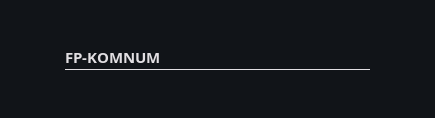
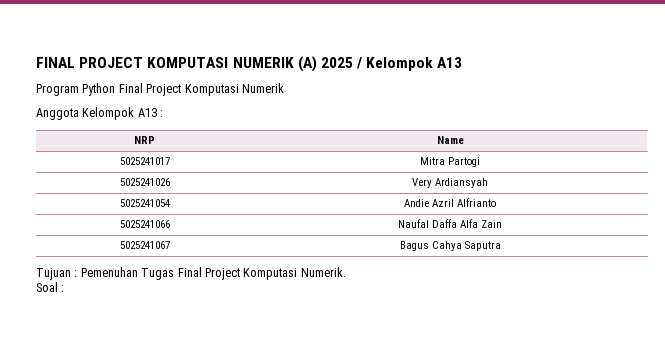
[65,53,160,63] FP-KOMNUM -> [36,56,463,72] [36,83,284,96] [36,107,164,120] [134,136,155,144] [436,136,464,144] [119,157,170,165] [420,157,480,167] [119,178,170,186] [412,178,488,188] [119,199,170,207] [404,198,496,207] [119,220,170,228] [398,219,502,228] [119,241,170,249] [399,241,501,251] [36,267,346,280] [36,282,65,292] FINAL PROJECT KOMPUTASI NUMERIK (A) 2025 / Kelompok A13 // Program Python Final Project Komputasi Numerik // Anggota Kelompok A13 : // NRP | Name // 5025241017 | Mitra Partogi // 5025241026 | Very Ardiansyah // 5025241054 | Andie Azril Alfrianto // 5025241066 | Naufal Daffa Alfa Zain // 5025241067 | Bagus Cahya Saputra // Tujuan : Pemenuhan Tugas Final Project Komputasi Numerik. // Soal :

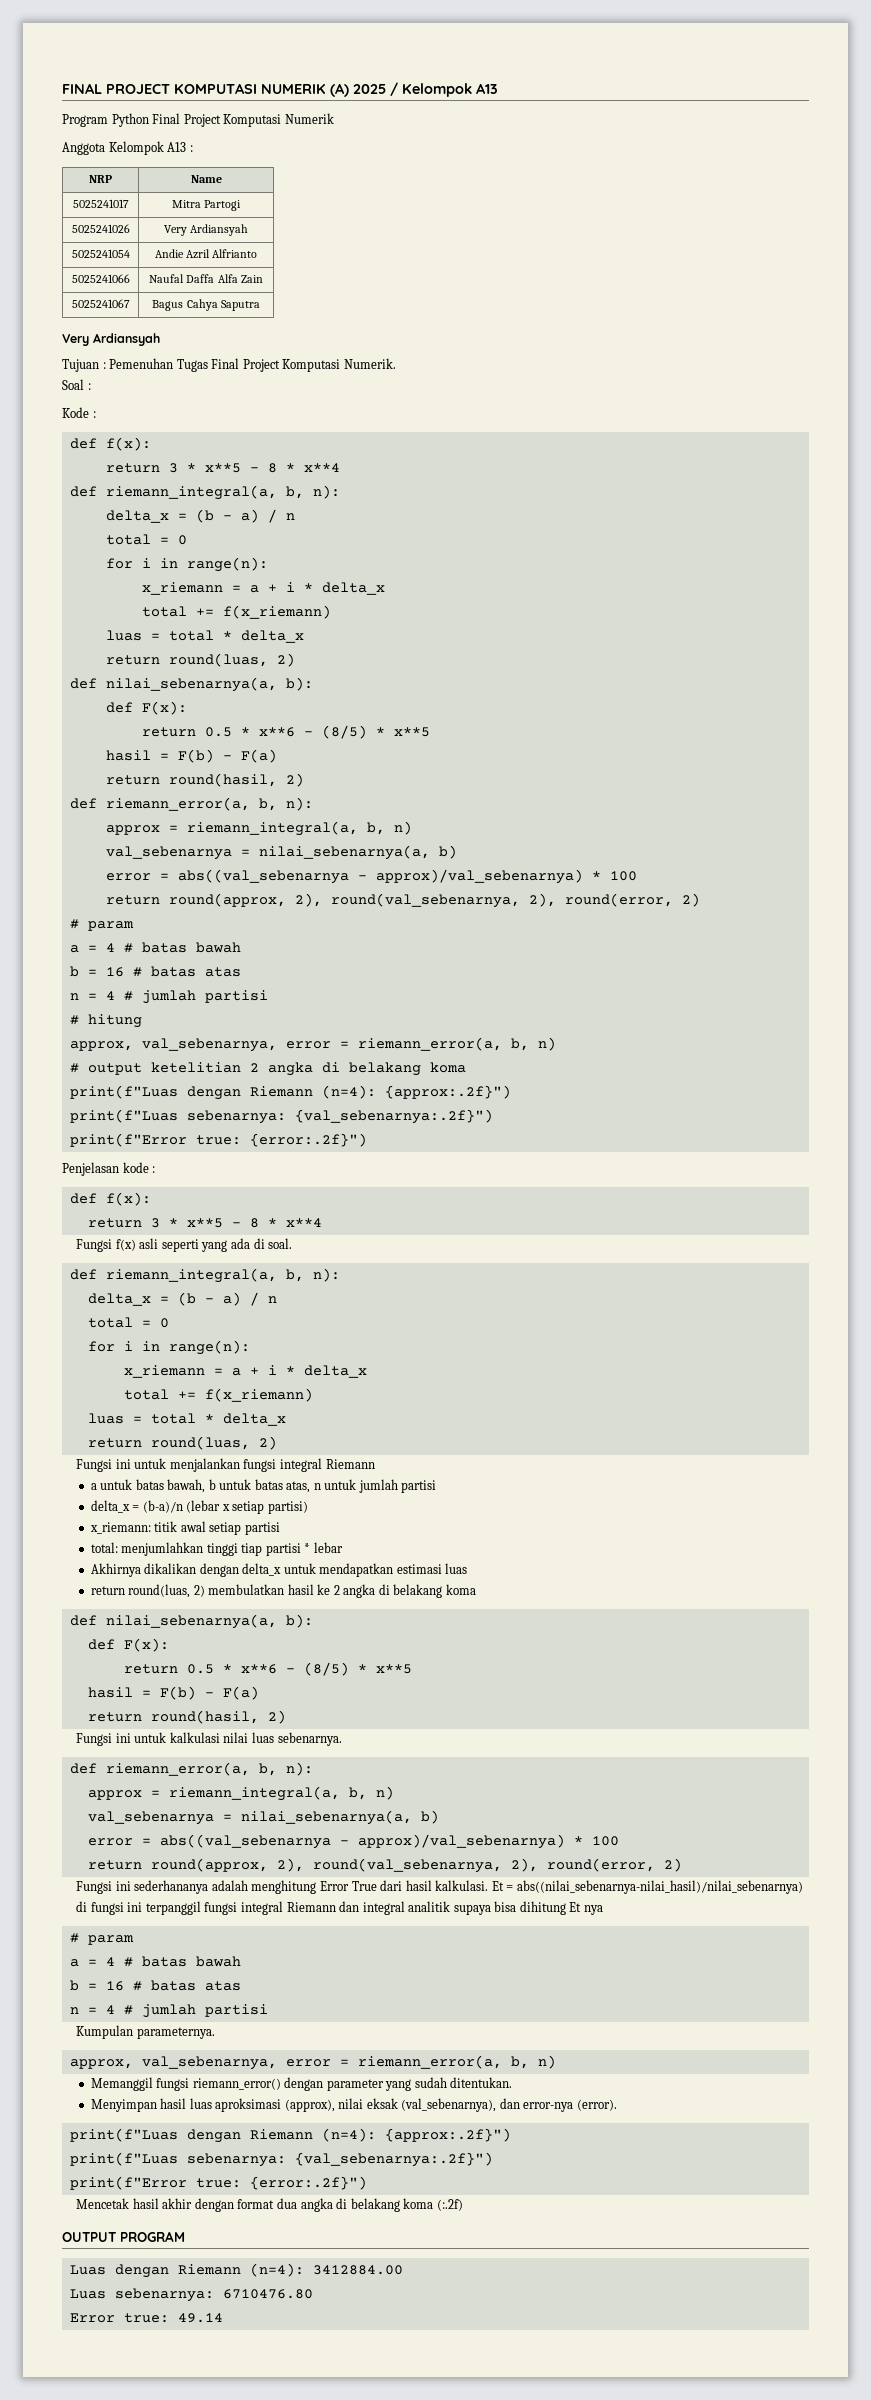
(501, 246) none -> [62,333,160,346] // Very Ardiansyah
(65, 288) none -> [62,407,96,418] [69,437,151,451] [105,463,340,473] [69,485,340,500] [105,509,295,523] [105,534,187,545] [105,557,268,572] [141,582,385,595] [141,605,331,619] [105,630,304,643] [105,653,295,667] [69,677,313,692] [105,701,187,715] [141,725,430,739] [105,749,277,763] [105,773,304,787] [69,797,313,811] [105,821,412,836] [105,845,457,860] [105,869,637,884] [105,893,700,908] [69,919,134,931] [69,942,241,953] [69,966,241,977] [69,990,268,1004] [69,1014,142,1028] [69,1037,556,1052] [69,1062,466,1076] [69,1085,511,1100] [69,1109,493,1124] [69,1133,367,1147] [62,1162,156,1176] [69,1192,151,1206] [87,1218,322,1228] [76,1238,293,1252] [69,1268,340,1283] [87,1292,277,1306] [87,1317,169,1328] [87,1340,250,1355] [123,1365,367,1378] [123,1388,313,1402] [87,1413,286,1426] [87,1436,277,1450] [76,1458,375,1472] [90,1479,437,1493] [90,1500,308,1514] [89,1521,280,1535] [90,1542,343,1556] [90,1563,468,1577] [90,1584,476,1598] [69,1614,313,1629] [87,1638,169,1652] [123,1662,412,1676] [87,1686,259,1700] [87,1710,286,1724] [76,1732,342,1746] [69,1762,313,1776] [87,1786,394,1801] [87,1810,439,1825] [87,1834,619,1849] [87,1858,682,1873] [76,1880,803,1894] [76,1901,603,1915] [69,1933,134,1945] [69,1956,241,1967] [69,1980,241,1991] [69,2004,268,2018] [76,2025,215,2039] [69,2055,556,2070] [90,2077,513,2091] [90,2098,617,2112] [69,2128,511,2143] [69,2152,493,2167] [69,2176,367,2190] [76,2198,463,2212] [62,2231,185,2242] [69,2263,403,2278] [69,2288,313,2302] [69,2313,223,2323] // Kode : // def f(x): // return 3 * x**5 - 8 * x**4 // def riemann_integral(a, b, n): // delta_x = (b - a) / n // total = 0 // for i in range(n): // x_riemann = a + i * delta_x // total += f(x_riemann) // luas = total * delta_x // return round(luas, 2) // def nilai_sebenarnya(a, b): // def F(x): // return 0.5 * x**6 - (8/5) * x**5 // hasil = F(b) - F(a) // return round(hasil, 2) // def riemann_error(a, b, n): // approx = riemann_integral(a, b, n) // val_sebenarnya = nilai_sebenarnya(a, b) // error = abs((val_sebenarnya - approx)/val_sebenarnya) * 100 // return round(approx, 2), round(val_sebenarnya, 2), round(error, 2) // # param // a = 4 # batas bawah // b = 16 # batas atas // n = 4 # jumlah partisi // # hitung // approx, val_sebenarnya, error = riemann_error(a, b, n) // # output ketelitian 2 angka di belakang koma // print(f"Luas dengan Riemann (n=4): {approx:.2f}") // print(f"Luas sebenarnya: {val_sebenarnya:.2f}") // print(f"Error true: {error:.2f}") // Penjelasan kode : // def f(x): // return 3 * x**5 - 8 * x**4 // Fungsi f(x) asli seperti yang ada di soal. // def riemann_integral(a, b, n): // delta_x = (b - a) / n // total = 0 // for i in range(n): // x_riemann = a + i * delta_x // total += f(x_riemann) // luas = total * delta_x // return round(luas, 2) // Fungsi ini untuk menjalankan fungsi integral Riemann // a untuk batas bawah, b untuk batas atas, n untuk jumlah partisi // delta_x = (b-a)/n (lebar x setiap partisi) // x_riemann: titik awal setiap partisi // total: menjumlahkan tinggi tiap partisi * lebar // Akhirnya dikalikan dengan delta_x untuk mendapatkan estimasi luas // return round(luas, 2) membulatkan hasil ke 2 angka di belakang koma // def nilai_sebenarnya(a, b): // def F(x): // return 0.5 * x**6 - (8/5) * x**5 // hasil = F(b) - F(a) // return round(hasil, 2) // Fungsi ini untuk kalkulasi nilai luas sebenarnya. // def riemann_error(a, b, n): // approx = riemann_integral(a, b, n) // val_sebenarnya = nilai_sebenarnya(a, b) // error = abs((val_sebenarnya - approx)/val_sebenarnya) * 100 // return round(approx, 2), round(val_sebenarnya, 2), round(error, 2) // Fungsi ini sederhananya adalah menghitung Error True dari hasil kalkulasi. Et = abs((nilai_sebenarnya-nilai_hasil)/nilai_sebenarnya) di fungsi ini terpanggil fungsi integral Riemann dan integral analitik supaya bisa dihitung Et nya // # param // a = 4 # batas bawah // b = 16 # batas atas // n = 4 # jumlah partisi // Kumpulan parameternya. // approx, val_sebenarnya, error = riemann_error(a, b, n) // Memanggil fungsi riemann_error() dengan parameter yang sudah ditentukan. // Menyimpan hasil luas aproksimasi (approx), nilai eksak (val_sebenarnya), dan error-nya (error). // print(f"Luas dengan Riemann (n=4): {approx:.2f}") // print(f"Luas sebenarnya: {val_sebenarnya:.2f}") // print(f"Error true: {error:.2f}") // Mencetak hasil akhir dengan format dua angka di belakang koma (:.2f) // OUTPUT PROGRAM // Luas dengan Riemann (n=4): 3412884.00 // Luas sebenarnya: 6710476.80 // Error true: 49.14

